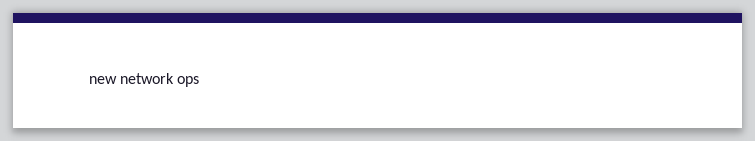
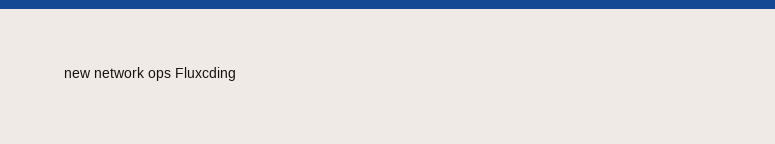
(200, 81) none -> [175,67,236,81] Fluxcding

